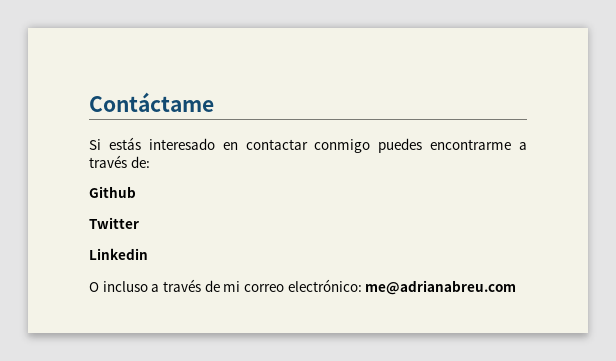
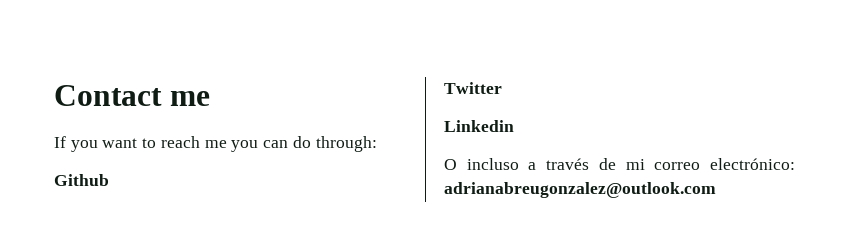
[89,92,214,112] [89,137,527,153] [89,155,150,168] Contáctame // Si estás interesado en contactar conmigo puedes encontrarme a través de: -> [54,85,210,106] [54,136,377,152] Contact me // If you want to reach me you can do through:
[365,280,517,295] me@adrianabreu.com -> [444,182,716,198] adrianabreugonzalez@outlook.com

